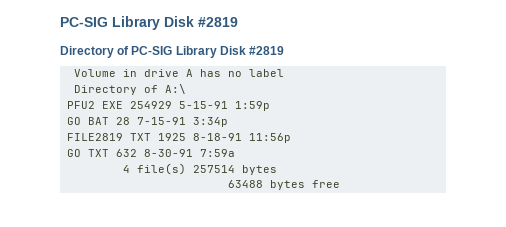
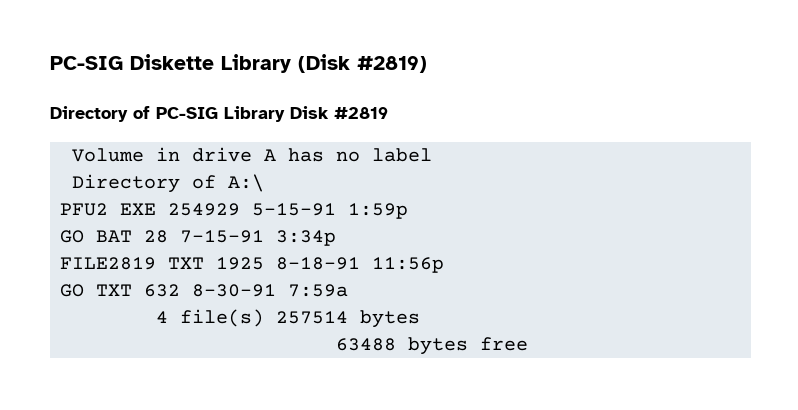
[60,16,238,30] PC-SIG Library Disk #2819 -> [50,54,427,73] PC-SIG Diskette Library (Disk #2819)

